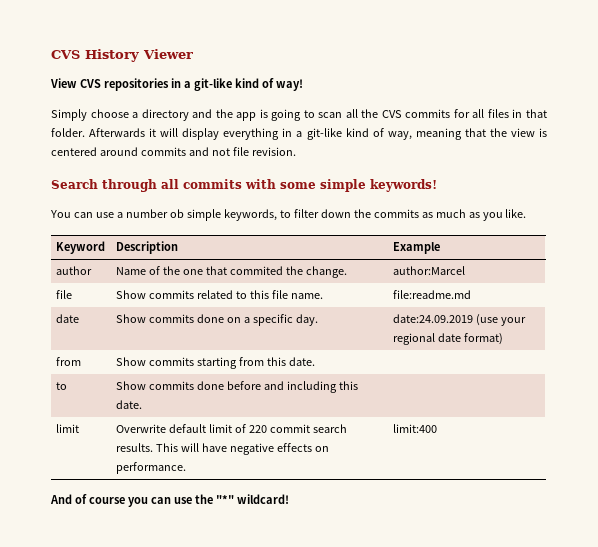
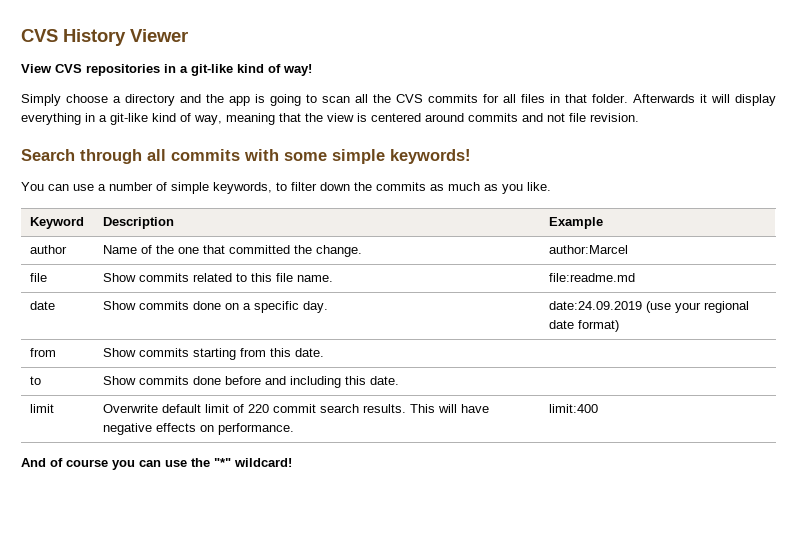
[169,209,184,218] ob -> [156,182,167,191] of
[229,266,283,275] commited -> [229,245,291,254] committed

